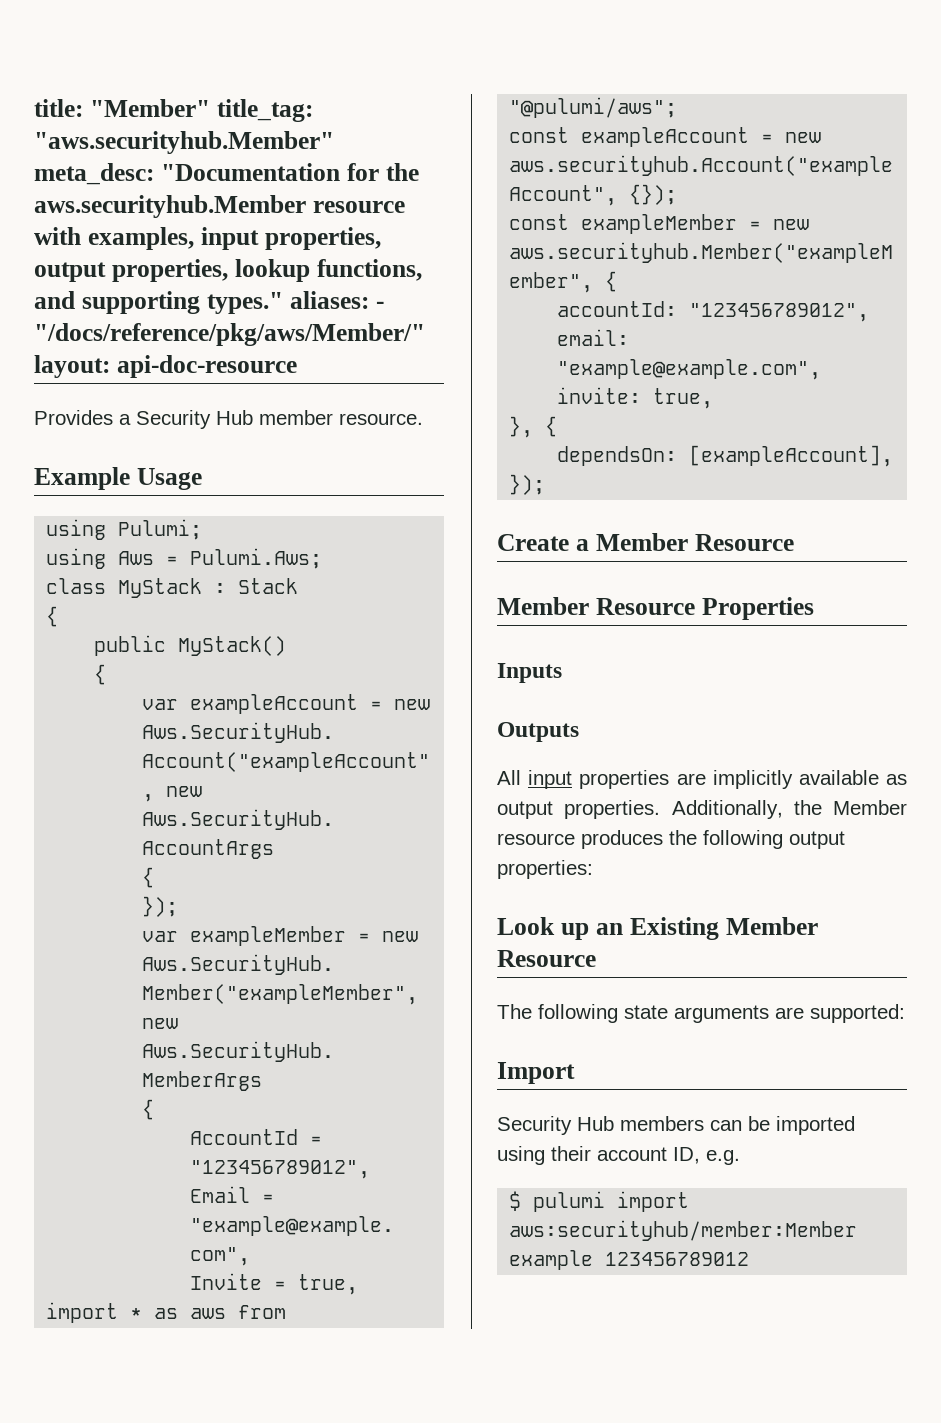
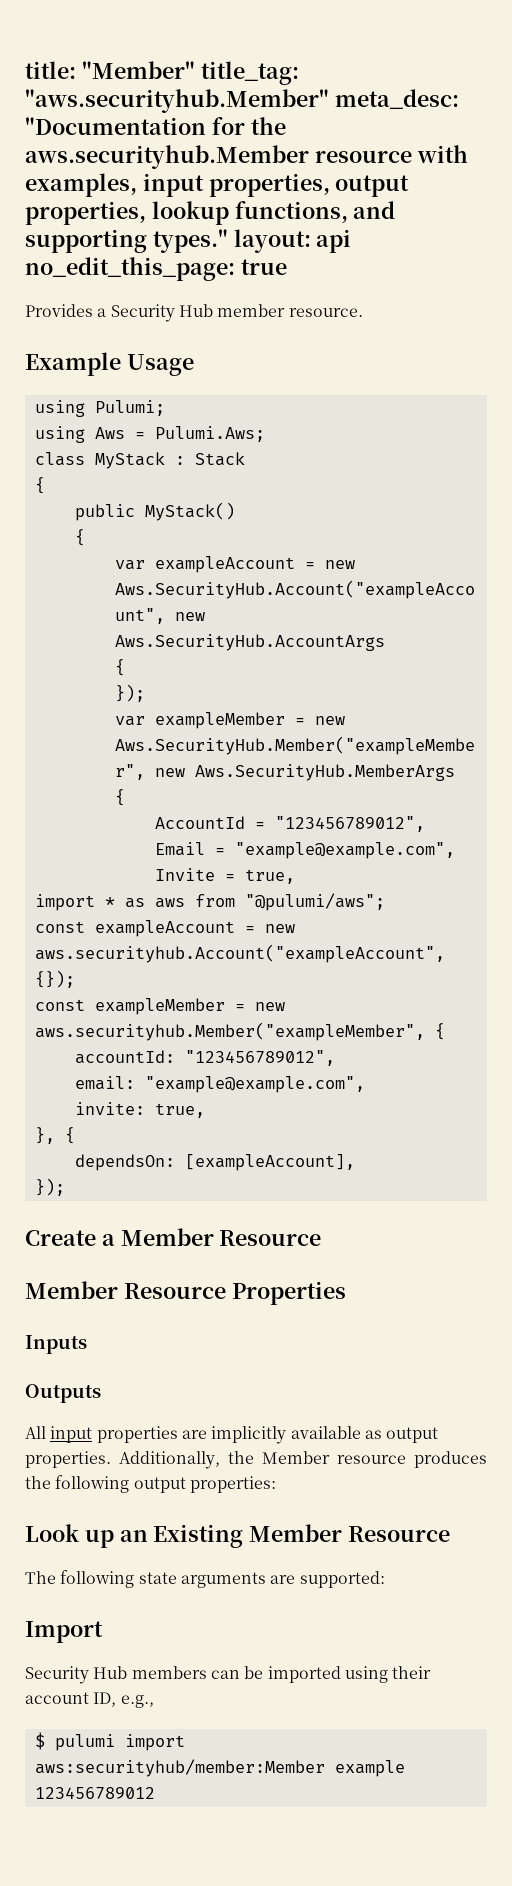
[289,291,384,309] [34,323,425,346] [34,355,297,378] aliases: - "/docs/reference/pkg/aws/Member/" layout: api-doc-resource -> [233,229,352,253] [25,257,287,281] layout: api no_edit_this_page: true
[706,1150,740,1165] e.g. -> [120,1695,154,1708] e.g.,

